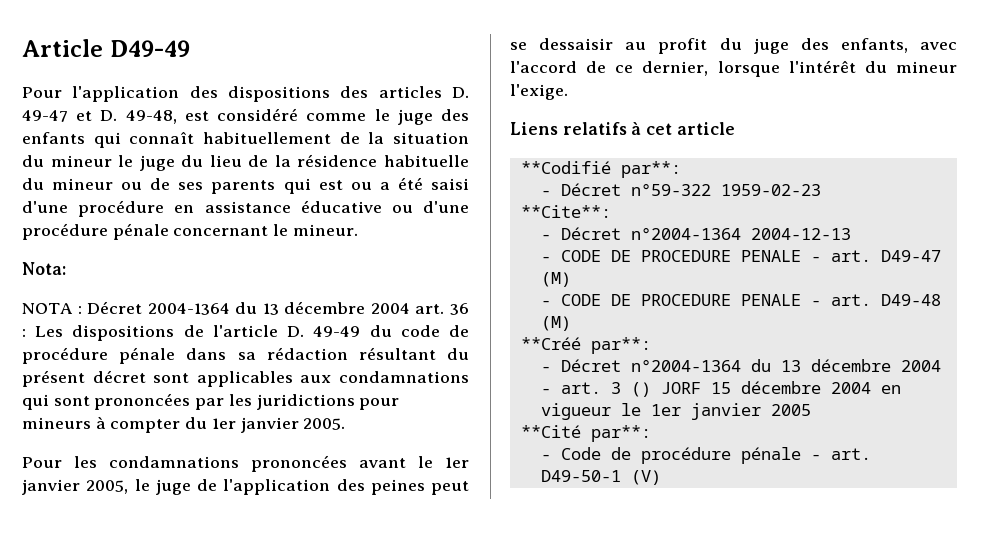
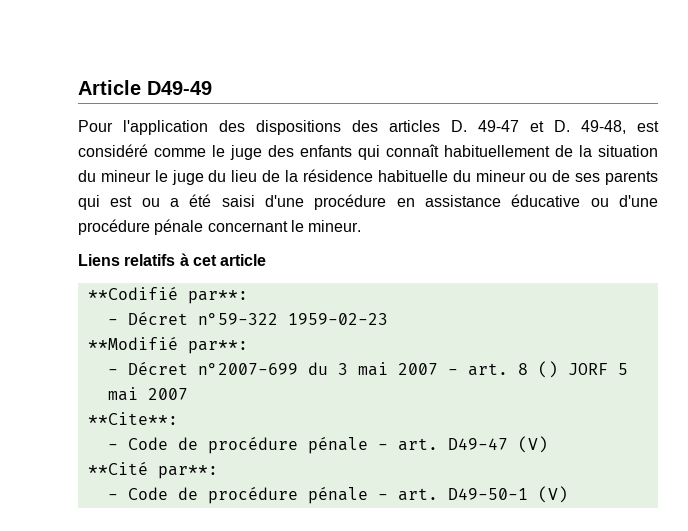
[22,262,66,275] [22,301,470,315] [22,325,470,341] [22,347,469,364] [22,370,469,387] [22,393,400,410] [22,416,346,433] [22,455,469,472] [22,479,469,495] [510,38,957,54] [510,60,957,77] [510,84,568,100] // Nota: // NOTA : Décret 2004-1364 du 13 décembre 2004 art. 36 : Les dispositions de l'article D. 49-49 du code de procédure pénale dans sa rédaction résultant du présent décret sont applicables aux condamnations qui sont prononcées par les juridictions pour mineurs à compter du 1er janvier 2005. // Pour les condamnations prononcées avant le 1er janvier 2005, le juge de l'application des peines peut se dessaisir au profit du juge des enfants, avec l'accord de ce dernier, lorsque l'intérêt du mineur l'exige. -> (362, 226) none
[520,205,611,218] [540,227,851,240] [540,250,941,262] [540,272,571,287] [540,294,941,306] [540,316,571,331] [520,337,651,354] [540,359,941,372] [540,382,621,394] **Cite**: // - Décret n°2004-1364 2004-12-13 // - CODE DE PROCEDURE PENALE - art. D49-47 (M) // - CODE DE PROCEDURE PENALE - art. D49-48 (M) // **Créé par**: // - Décret n°2004-1364 du 13 décembre 2004 - art. 3 -> [87,336,248,354] [107,361,528,376] **Modifié par**: // - Décret n°2007-699 du 3 mai 2007 - art. 8
[710,381,901,394] [540,403,811,420] 15 décembre 2004 en vigueur le 1er janvier 2005 -> [617,363,628,375] [107,387,188,401] [87,412,178,425] [107,436,548,454] 5 mai 2007 // **Cite**: // - Code de procédure pénale - art. D49-47 (V)

